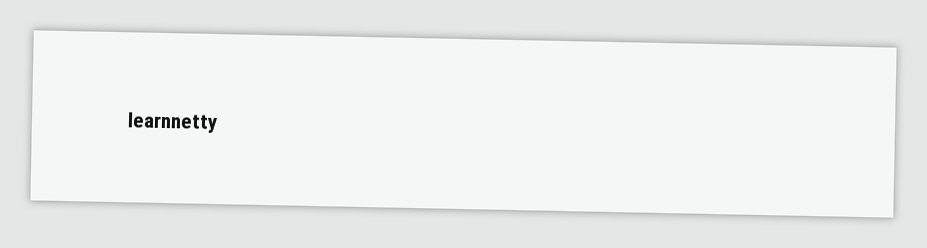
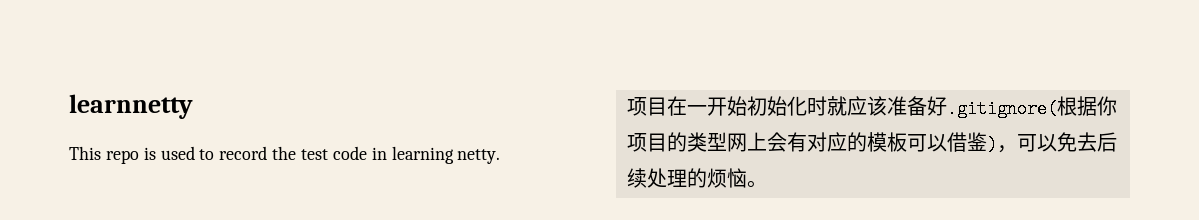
(218, 123) none -> [69,146,501,164] [626,96,1117,118] [626,132,1117,154] [626,168,767,188] // This repo is used to record the test code in learning netty. // 项目在一开始初始化时就应该准备好.gitignore(根据你项目的类型网上会有对应的模板可以借鉴)，可以免去后续处理的烦恼。

